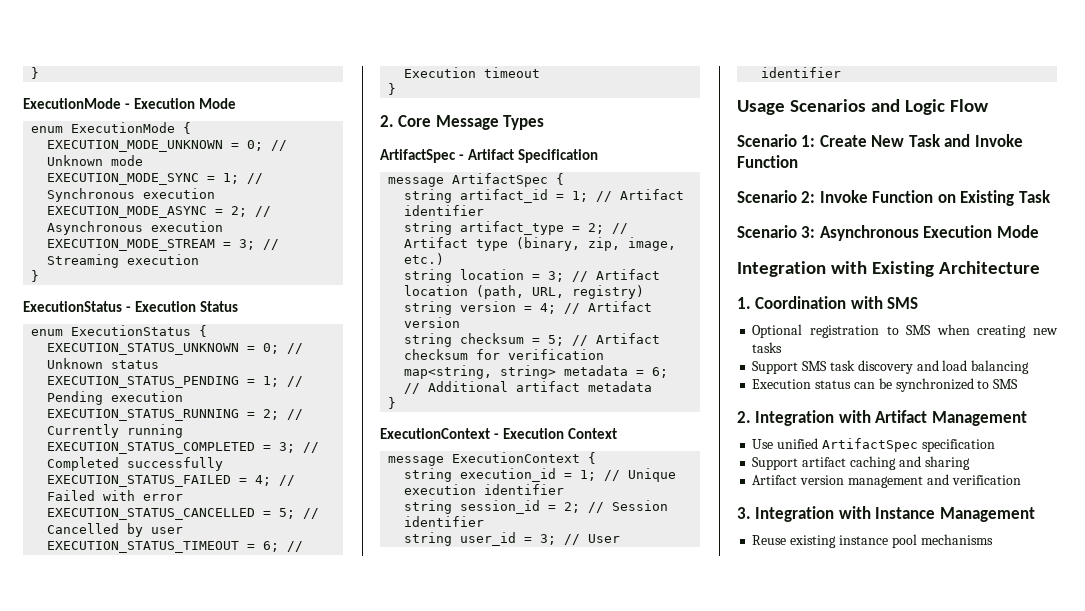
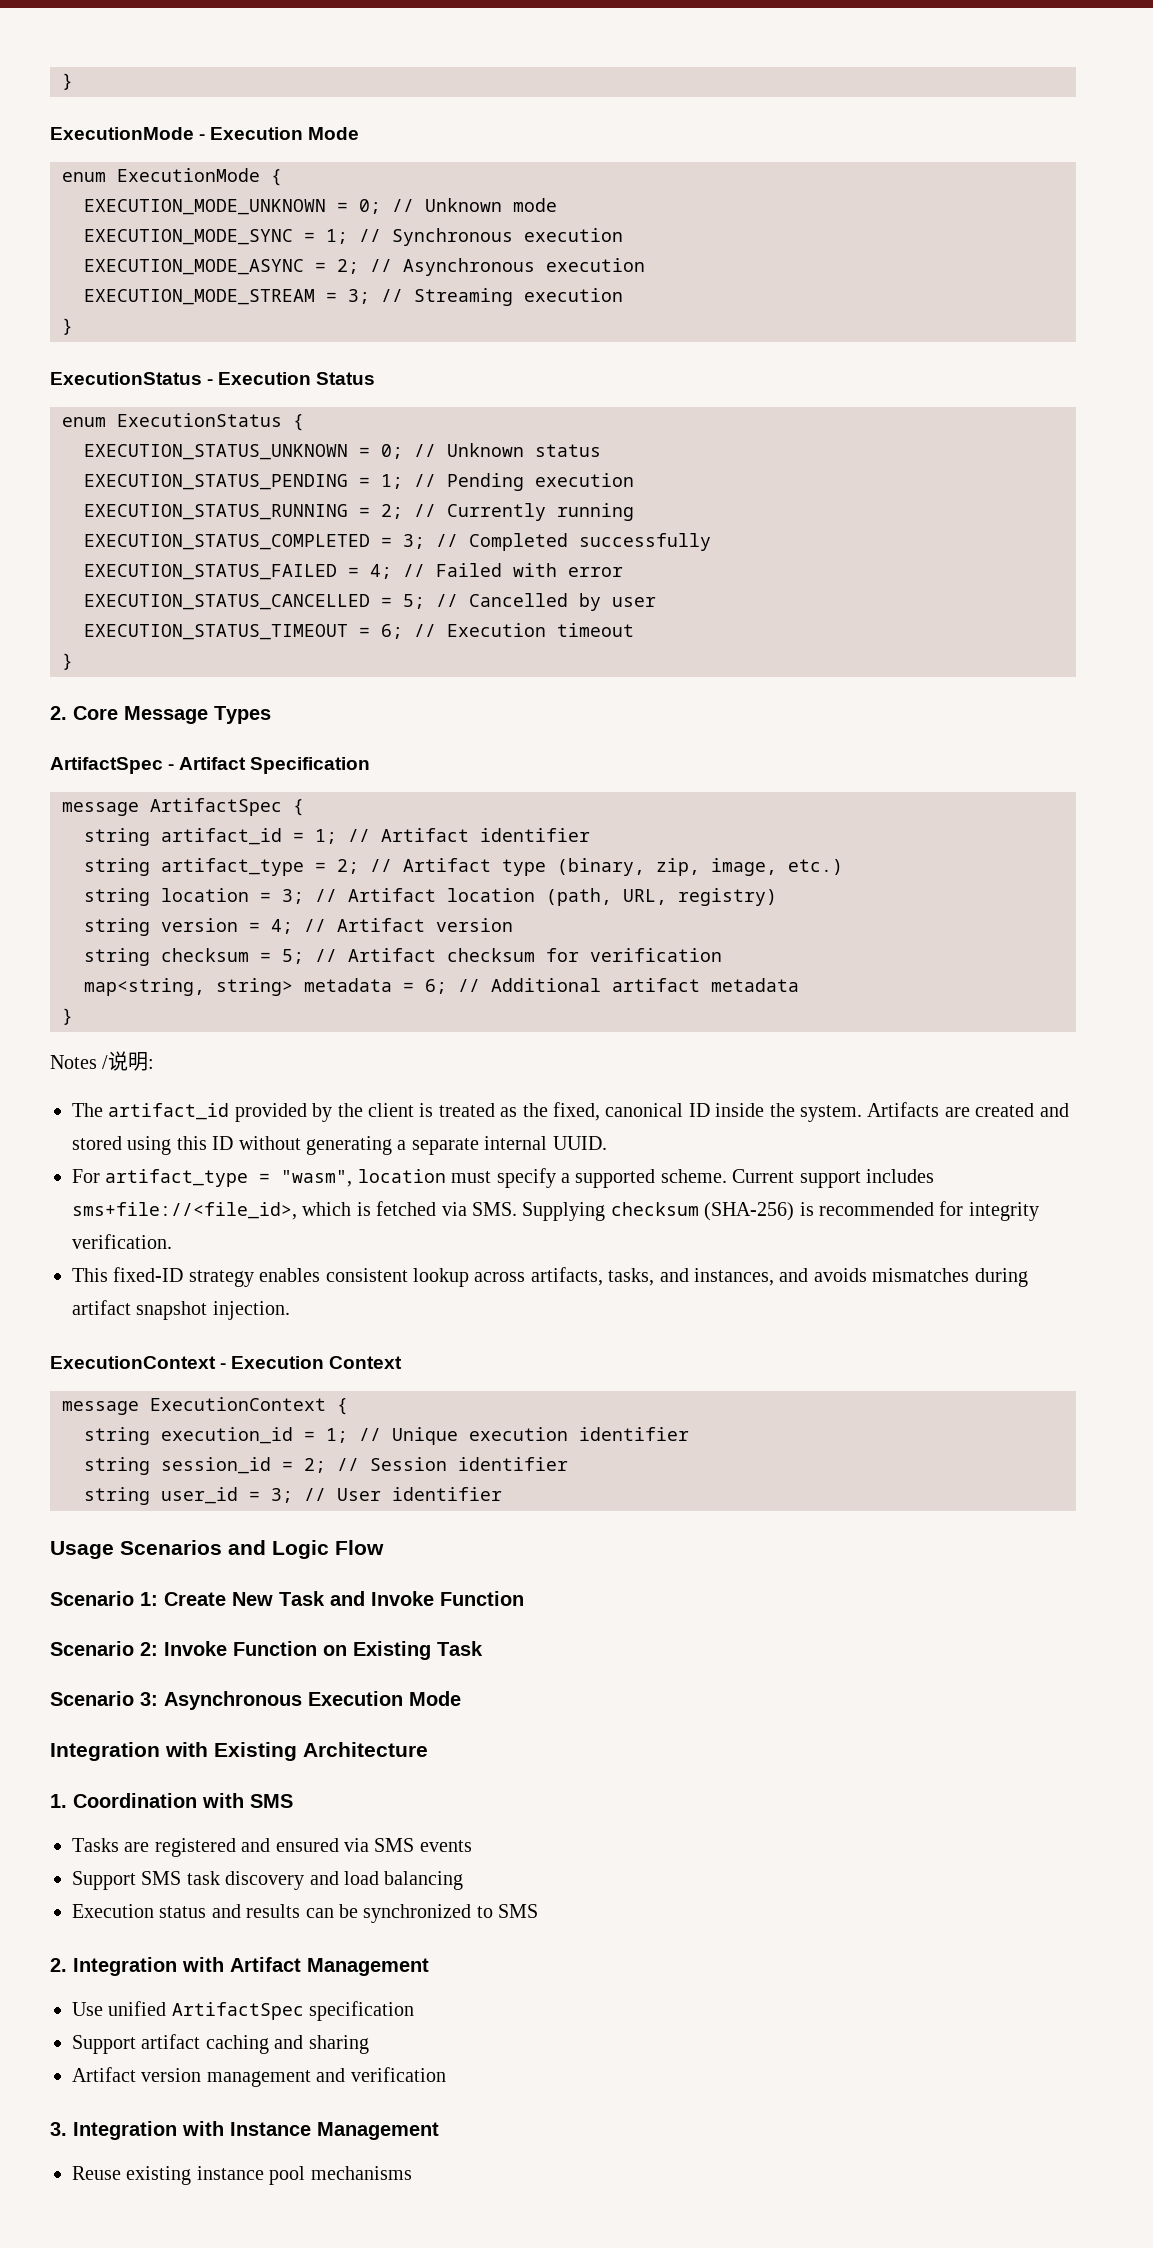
(397, 403) none -> [50,1051,155,1071] [72,1102,1069,1122] [72,1136,607,1155] [72,1168,934,1188] [72,1201,1039,1221] [72,1234,172,1249] [72,1267,1028,1287] [72,1300,290,1320] // Notes /说明: // The artifact_id provided by the client is treated as the fixed, canonical ID inside the system. Artifacts are created and stored using this ID without generating a separate internal UUID. // For artifact_type = "wasm", location must specify a supported scheme. Current support includes sms+file://<file_id>, which is fetched via SMS. Supplying checksum (SHA-256) is recommended for integrity verification. // This fixed-ID strategy enables consistent lookup across artifacts, tasks, and instances, and avoids mismatches during artifact snapshot injection.
[752,324,1058,338] [752,342,783,353] Optional registration to SMS when creating new tasks -> [72,1838,472,1857] Tasks are registered and ensured via SMS events
(852, 384) none -> [211,1904,301,1918] and results

